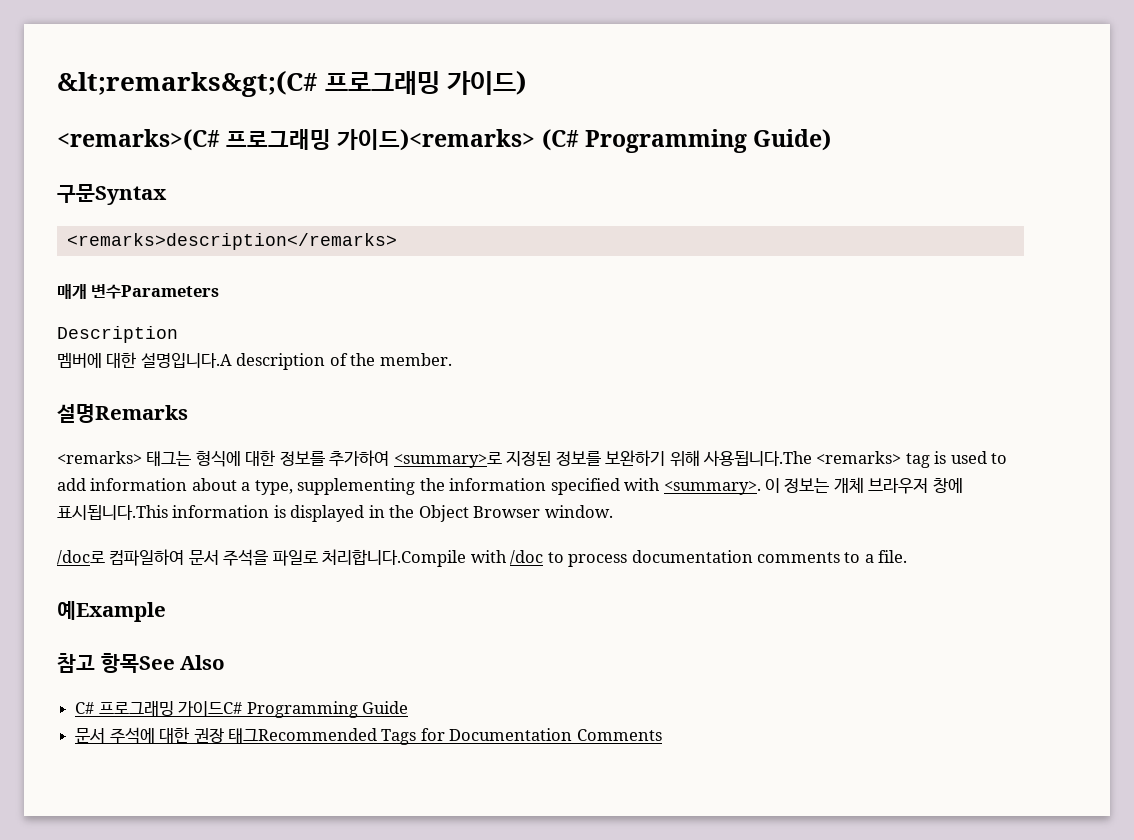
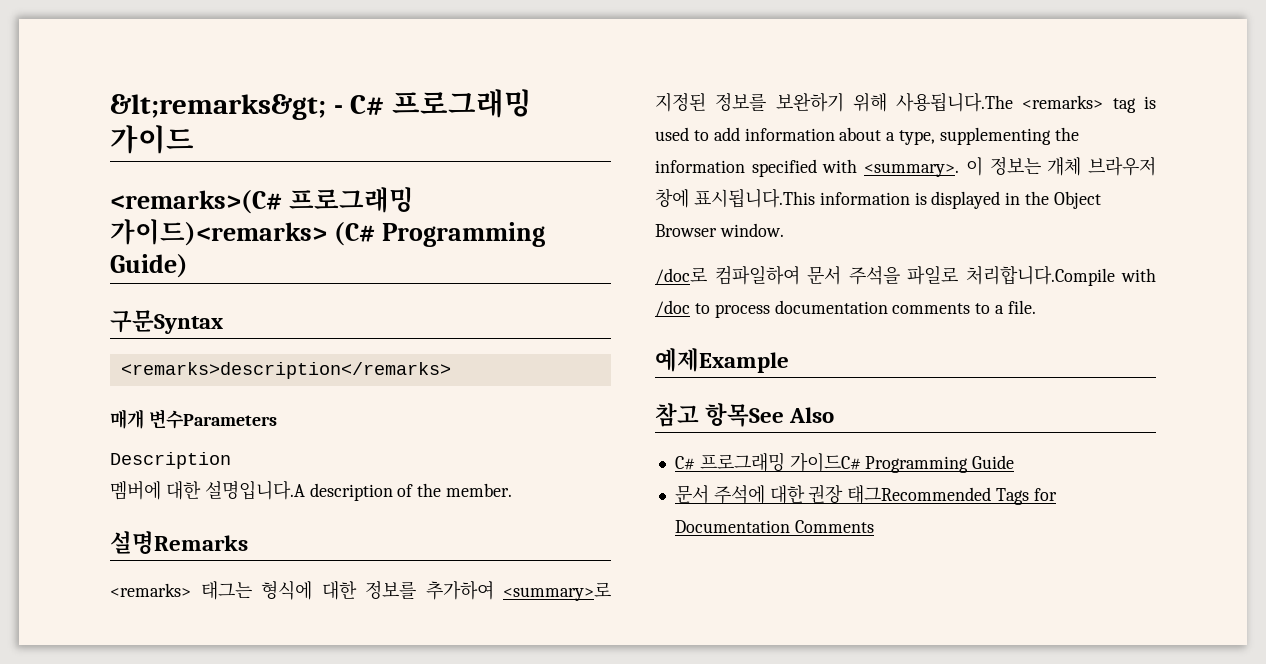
[57,70,527,97] &lt;remarks&gt;(C# 프로그래밍 가이드) -> [110,89,533,120] [110,125,194,154] &lt;remarks&gt; - C# 프로그래밍 가이드
[57,601,166,622] 예Example -> [655,348,789,373] 예제Example

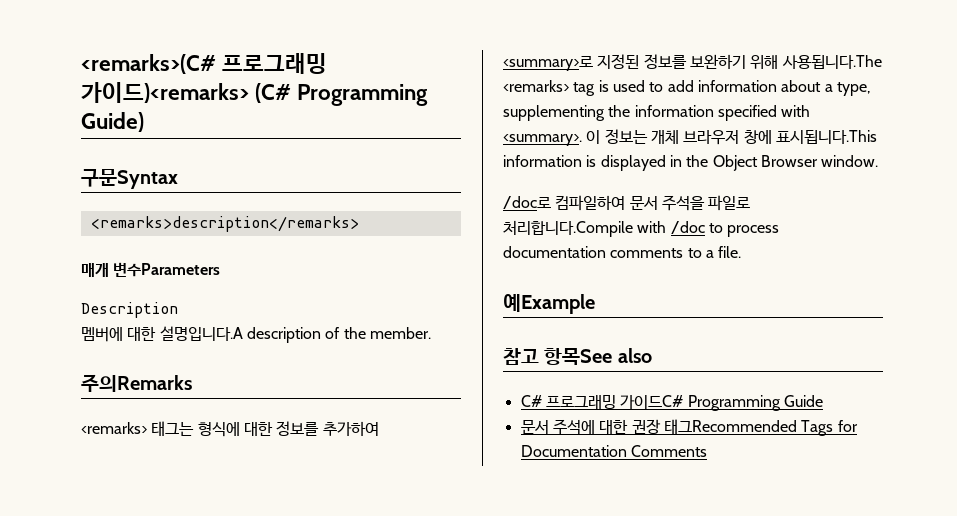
[110,89,533,120] [110,125,194,154] &lt;remarks&gt; - C# 프로그래밍 가이드 // -> (81, 64) none
[110,531,248,554] 설명Remarks -> [81,374,192,392] 주의Remarks
[655,348,789,373] 예제Example -> [503,294,595,314] 예Example
[789,407,835,423] Also -> [617,348,652,363] also

